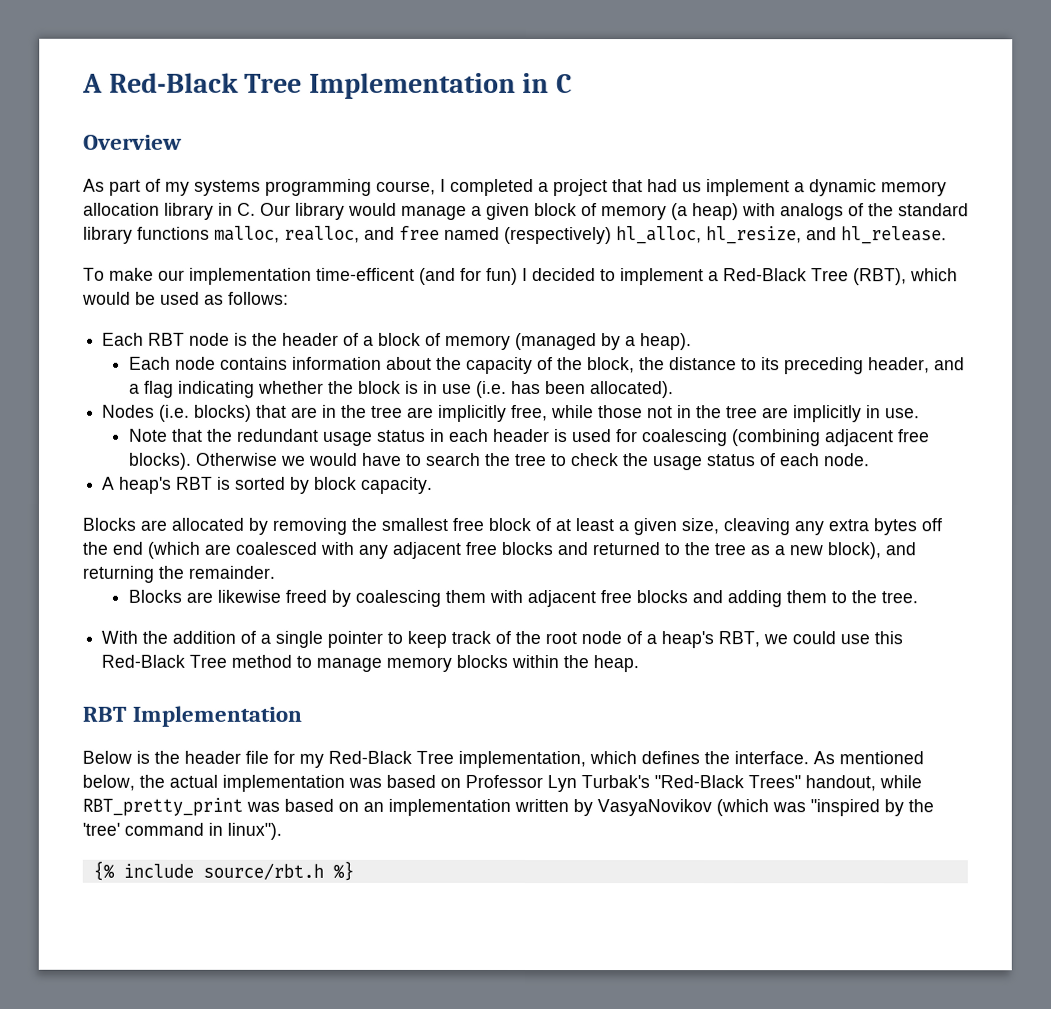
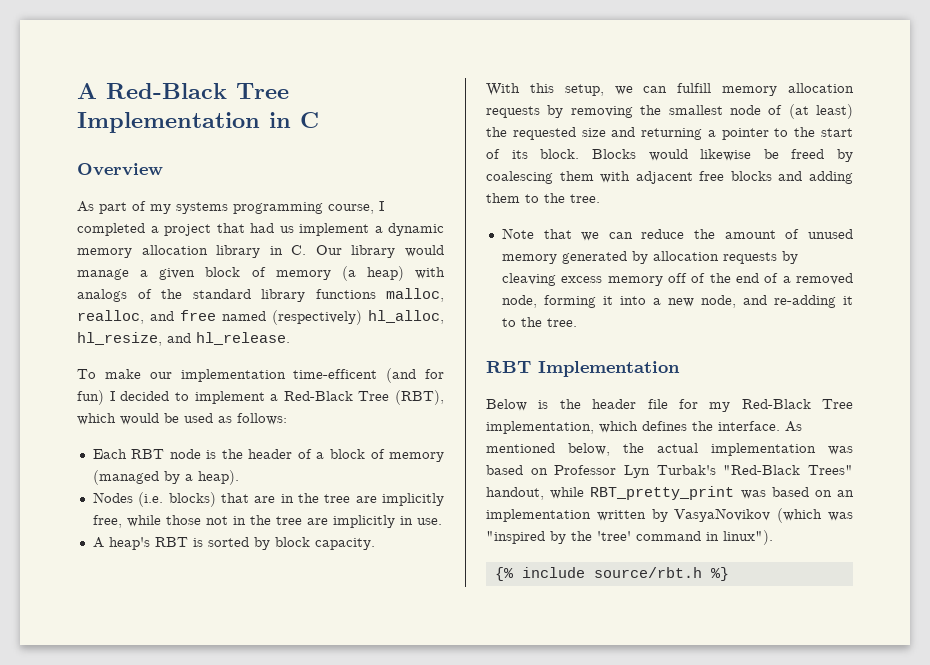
[128,356,965,375] [128,380,674,399] // Each node contains information about the capacity of the block, the distance to its preceding header, and a flag indicating whether the block is in use (i.e. has been allocated). -> (239, 477) none
[128,428,930,447] [128,452,870,471] // Note that the redundant usage status in each header is used for coalescing (combining adjacent free blocks). Otherwise we would have to search the tree to check the usage status of each node. -> (442, 521) none
[82,517,942,536] [82,541,916,560] [82,565,275,583] [127,589,281,603] Blocks are allocated by removing the smallest free block of at least a given size, cleaving any extra bytes off the end (which are coalesced with any adjacent free blocks and returned to the tree as a new block), and returning the remainder. // Blocks are likewise -> [486,83,854,96] [486,104,853,119] [486,127,853,140] [486,149,779,161] With this setup, we can fulfill memory allocation requests by removing the smallest node of (at least) the requested size and returning a pointer to the start of its block. Blocks would likewise be
[101,630,904,649] [101,654,640,673] With the addition of a single pointer to keep track of the root node of a heap's RBT, we could use this Red-Black Tree method to manage memory blocks within the heap. -> [501,228,853,241] [501,251,798,264] [501,273,854,286] [501,295,853,308] [501,317,577,327] Note that we can reduce the amount of unused memory generated by allocation requests by cleaving excess memory off of the end of a removed node, forming it into a new node, and re-adding it to the tree.

